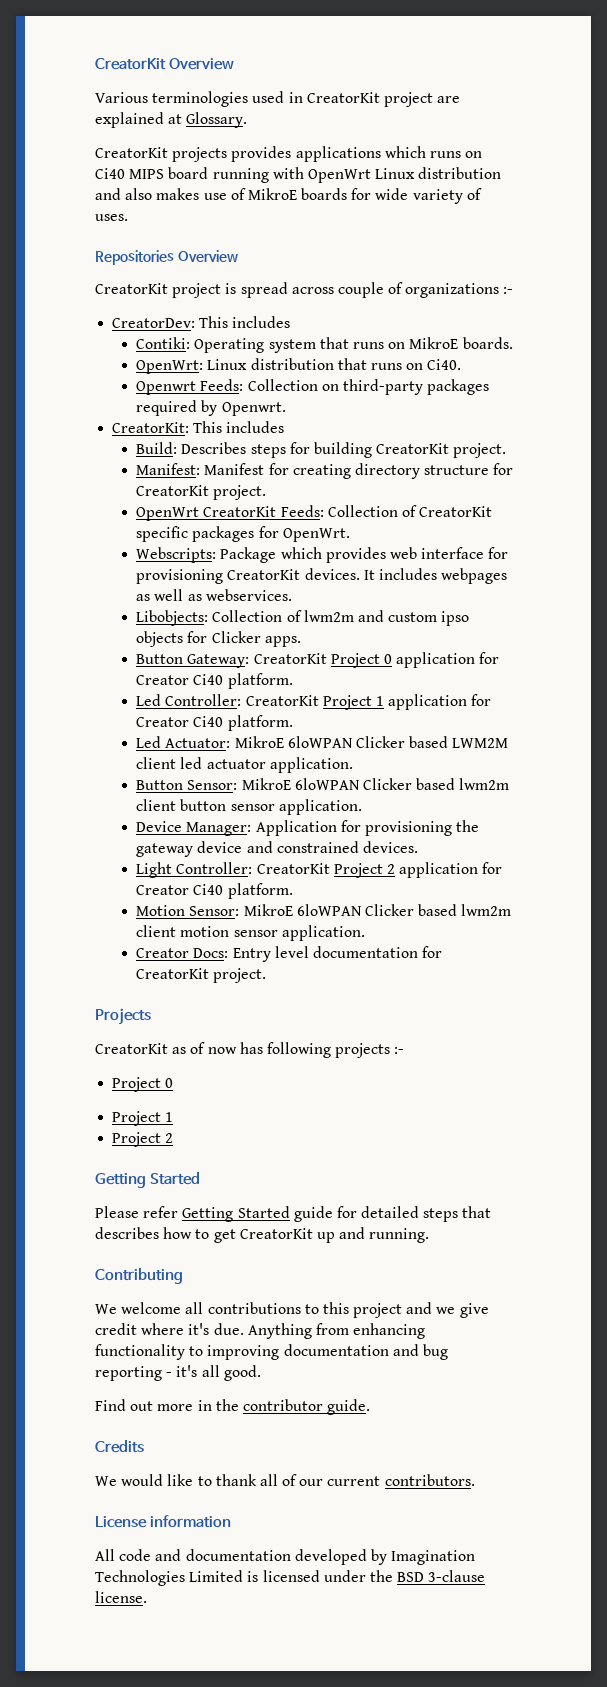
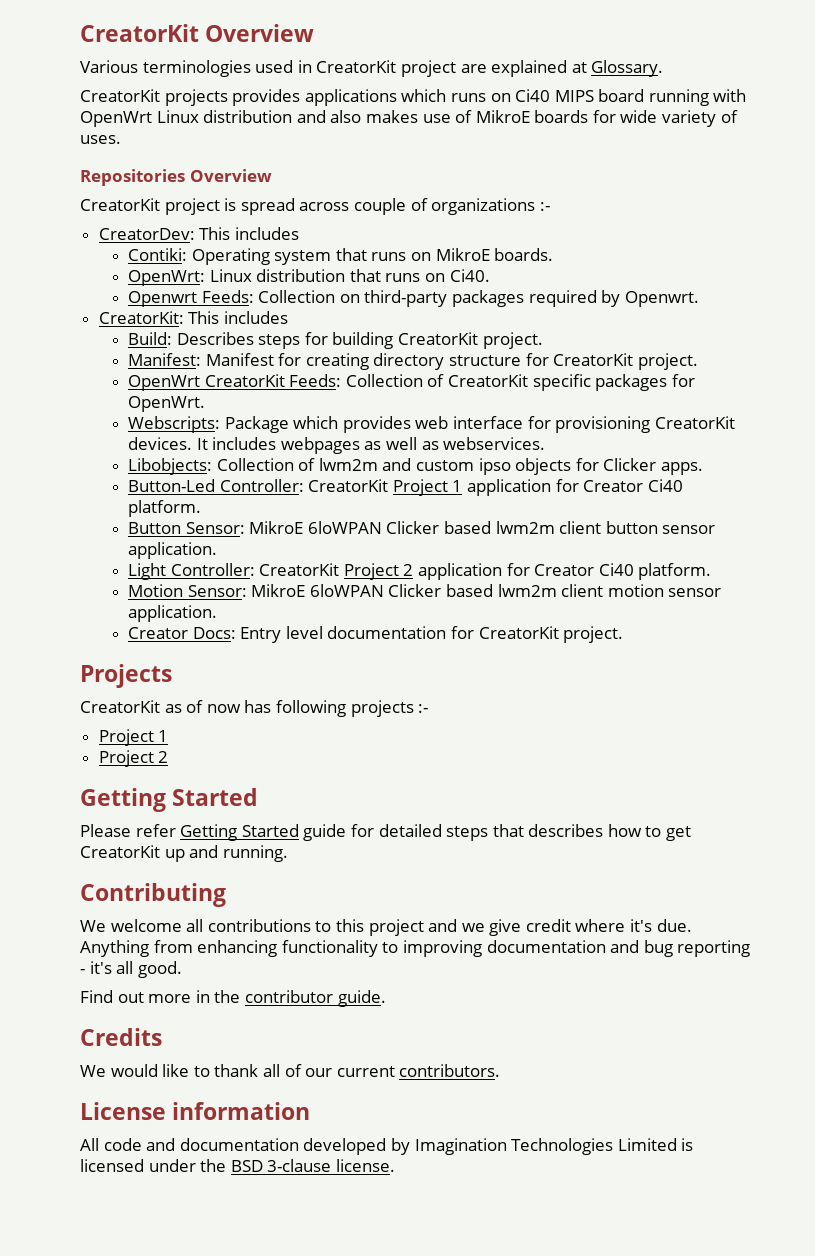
[136,652,500,668] [136,673,293,689] [136,694,162,706] Button Gateway: CreatorKit Project 0 application for Creator Ci40 platform. // Led -> [128,479,216,492] Button-Led
[136,736,509,748] [136,757,353,773] // Led Actuator: MikroE 6loWPAN Clicker based LWM2M client led actuator application. -> (202, 508) none
[136,820,480,836] [136,841,418,857] // Device Manager: Application for provisioning the gateway device and constrained devices. -> (218, 550) none
[112,1077,174,1092] // Project 0 -> (429, 708) none

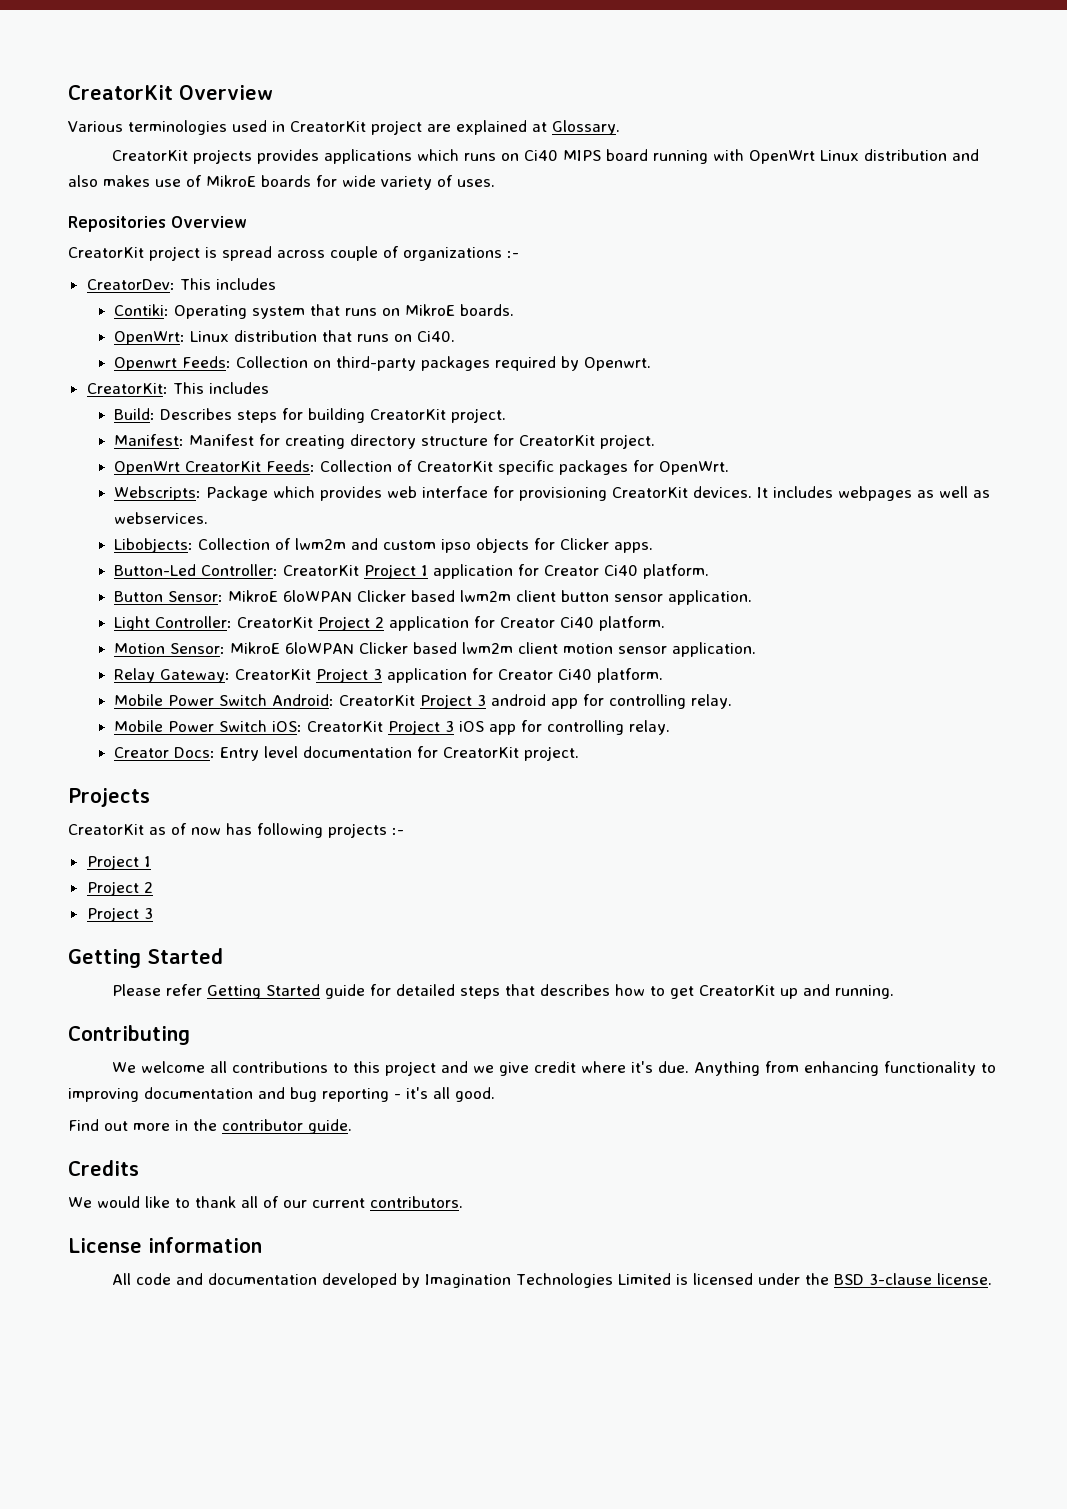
(218, 613) none -> [113,668,663,683] [113,694,732,709] [113,720,670,735] // Relay Gateway: CreatorKit Project 3 application for Creator Ci40 platform. // Mobile Power Switch Android: CreatorKit Project 3 android app for controlling relay. // Mobile Power Switch iOS: CreatorKit Project 3 iOS app for controlling relay.
(169, 757) none -> [86,907,153,922] // Project 3

